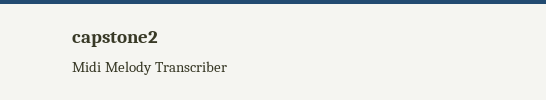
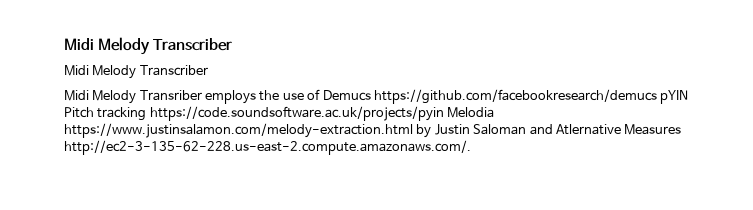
[72,31,158,47] [72,61,227,75] capstone2 // Midi Melody Transcriber -> [64,37,232,55] [64,65,208,79] [64,89,689,104] [64,106,495,121] [64,123,682,138] [64,140,471,155] Midi Melody Transcriber // Midi Melody Transcriber // Midi Melody Transriber employs the use of Demucs https://github.com/facebookresearch/demucs pYIN Pitch tracking https://code.soundsoftware.ac.uk/projects/pyin Melodia https://www.justinsalamon.com/melody-extraction.html by Justin Saloman and Atlernative Measures http://ec2-3-135-62-228.us-east-2.compute.amazonaws.com/.

